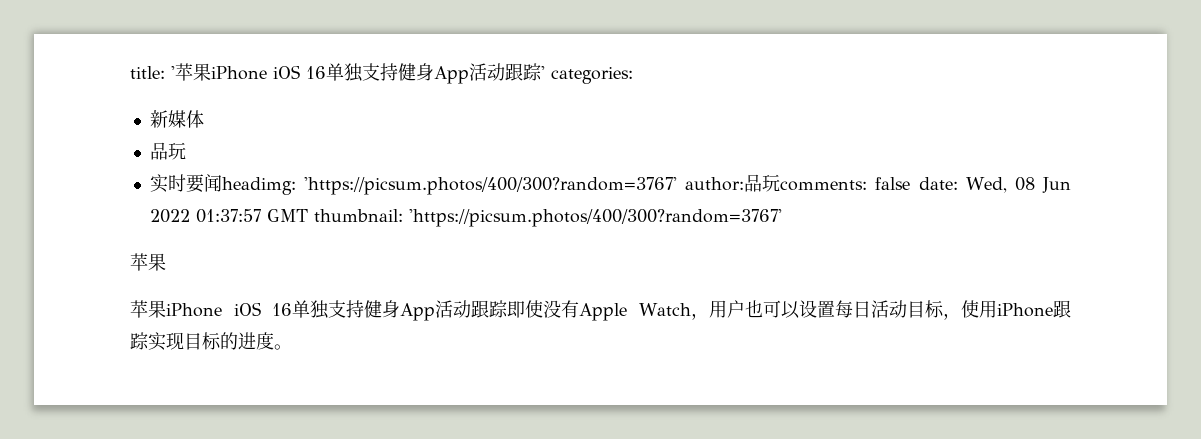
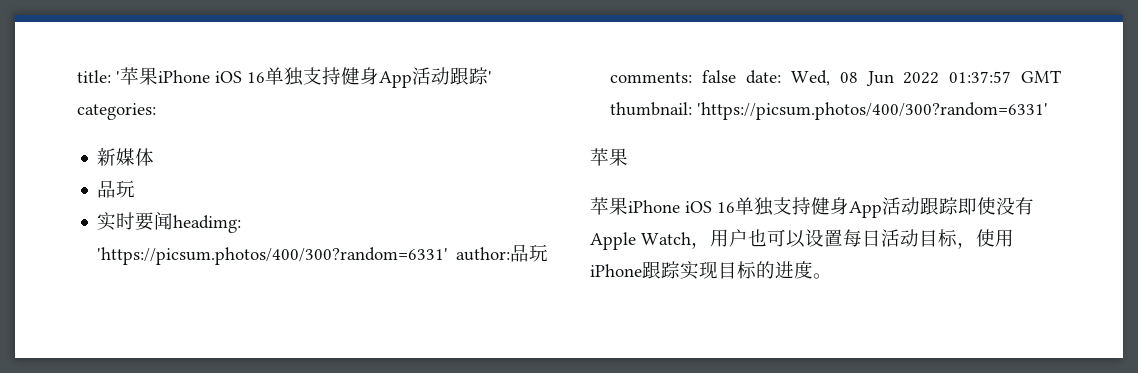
[303,177,677,195] 'https://picsum.photos/400/300?random=3767' -> [97,247,449,265] 'https://picsum.photos/400/300?random=6331'
[408,209,782,227] 'https://picsum.photos/400/300?random=3767' -> [697,102,1049,120] 'https://picsum.photos/400/300?random=6331'

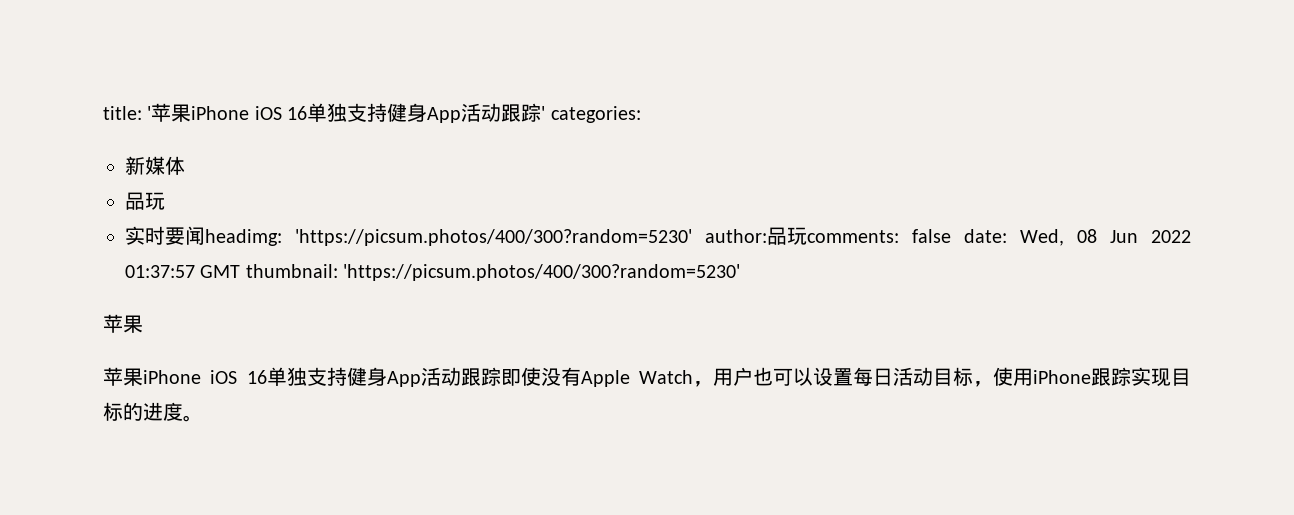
[97,247,449,265] 'https://picsum.photos/400/300?random=6331' -> [295,229,692,246] 'https://picsum.photos/400/300?random=5230'
[697,102,1049,120] 'https://picsum.photos/400/300?random=6331' -> [343,264,741,281] 'https://picsum.photos/400/300?random=5230'

